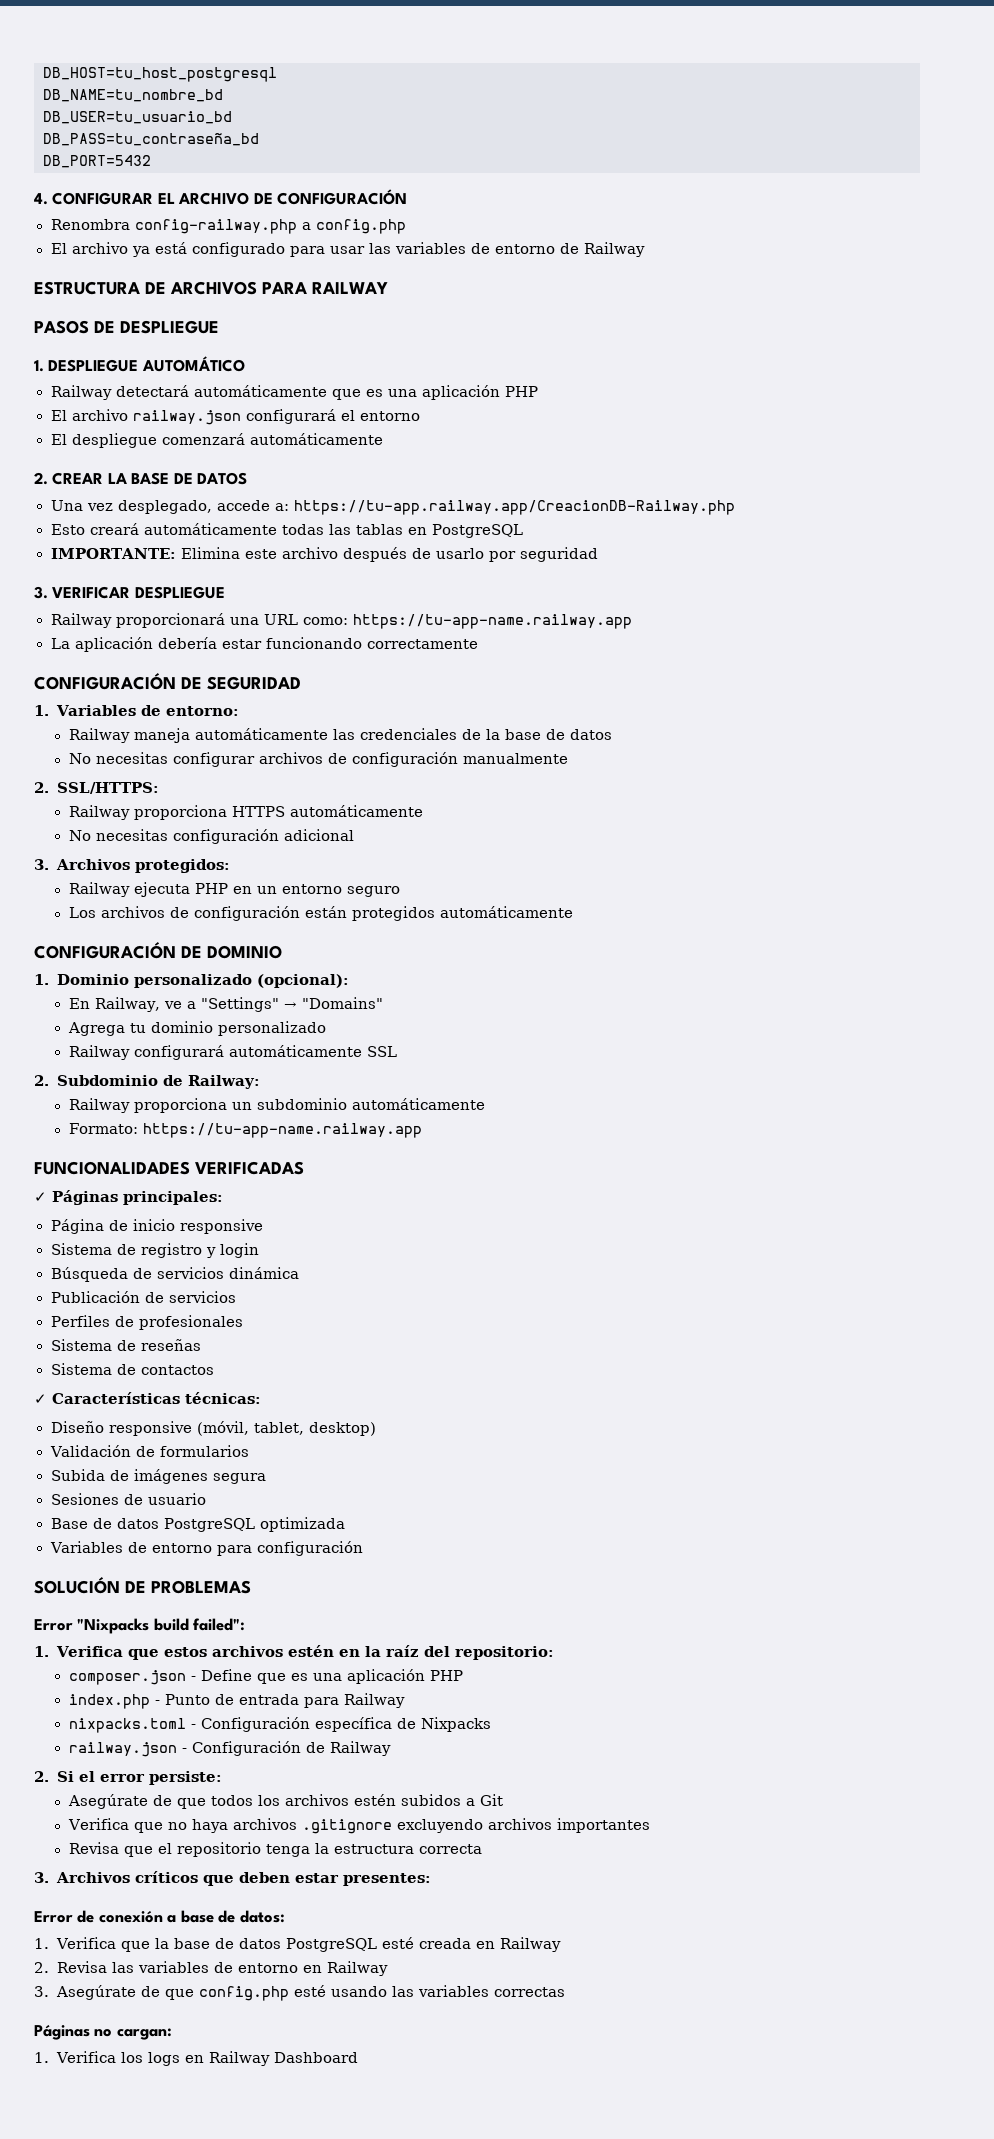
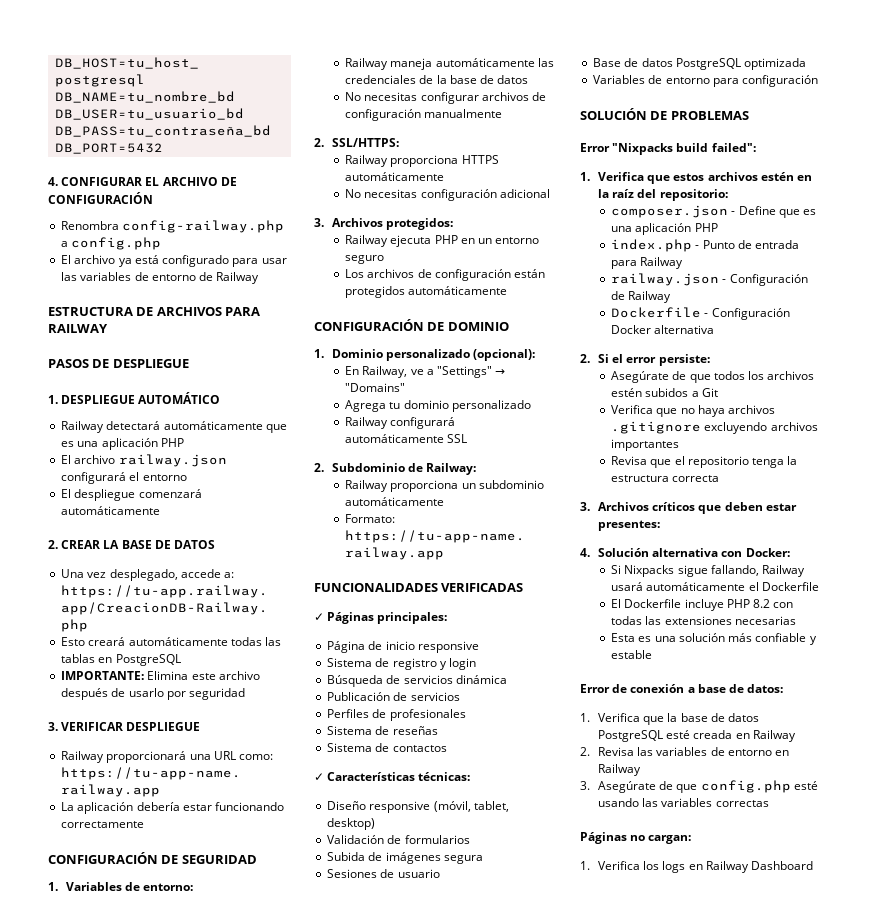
[68,1717,491,1733] // nixpacks.toml - Configuración específica de Nixpacks -> (684, 263) none
(391, 1748) none -> [611,307,790,320] [611,325,715,334] // Dockerfile - Configuración Docker alternativa
(431, 1879) none -> [580,548,790,557] [611,565,806,577] [611,582,819,591] [611,599,794,611] [611,616,796,625] [611,633,817,645] [611,650,653,659] // 4. Solución alternativa con Docker: // Si Nixpacks sigue fallando, Railway usará automáticamente el Dockerfile // El Dockerfile incluye PHP 8.2 con todas las extensiones necesarias // Esta es una solución más confiable y estable

